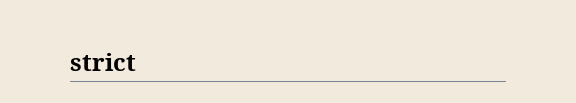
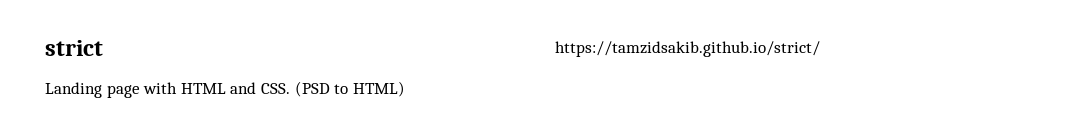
(136, 62) none -> [45,81,405,98] [555,41,820,57] // Landing page with HTML and CSS. (PSD to HTML) https://tamzidsakib.github.io/strict/

